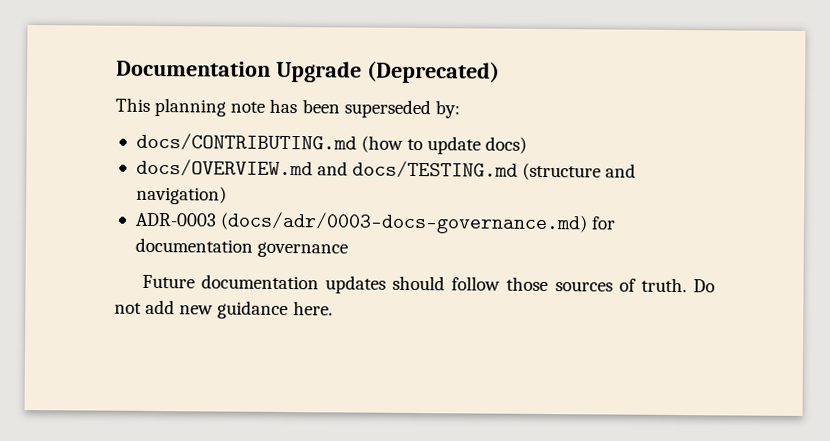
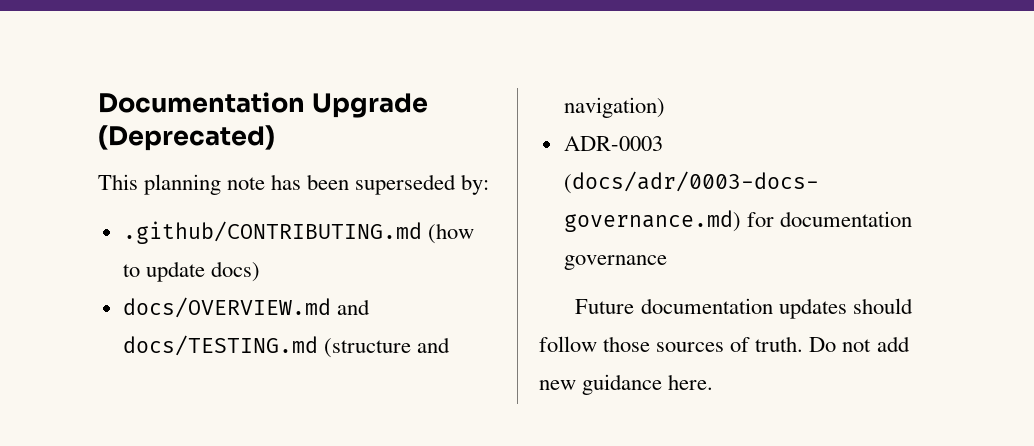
[135,132,357,152] docs/CONTRIBUTING.md -> [122,221,422,244] .github/CONTRIBUTING.md

